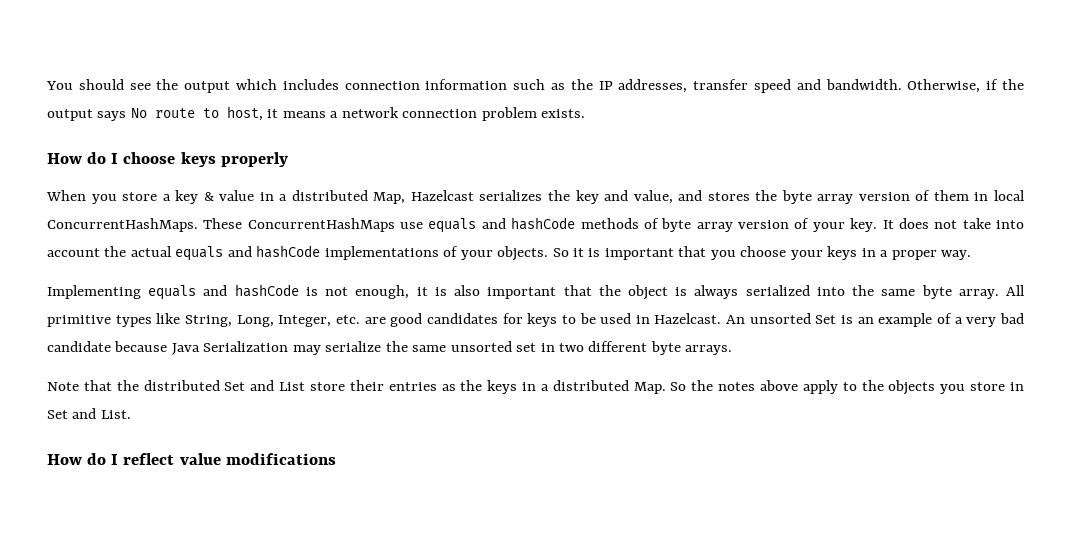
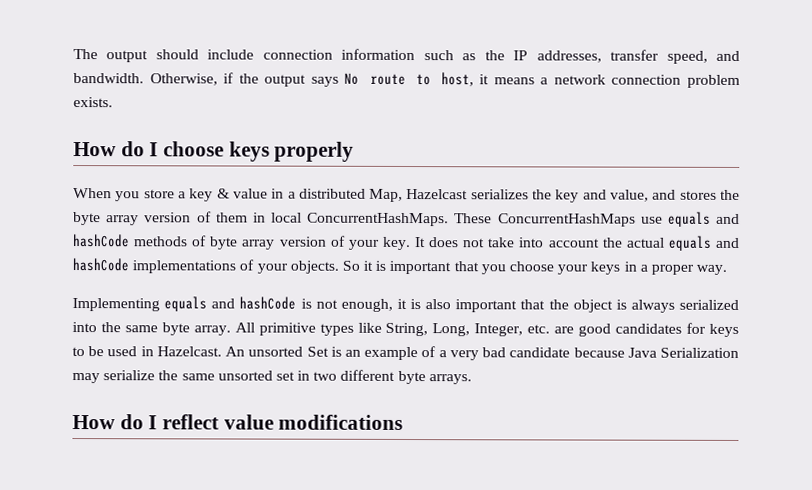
[46,79,339,93] You should see the output which includes -> [73,49,255,63] The output should include
[753,79,791,93] speed -> [666,50,708,64] speed,
[47,380,1024,395] [47,408,131,419] // Note that the distributed Set and List store their entries as the keys in a distributed Map. So the notes above apply to the objects you store in Set and List. -> (472, 379) none

